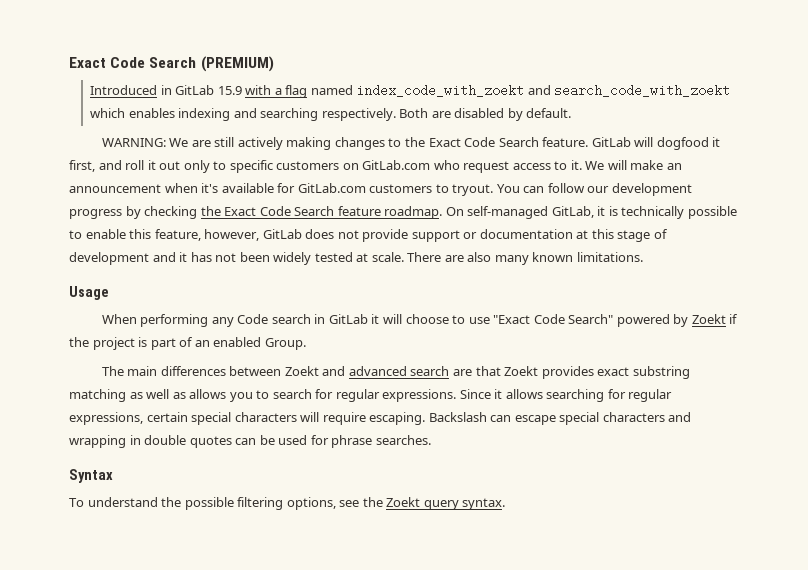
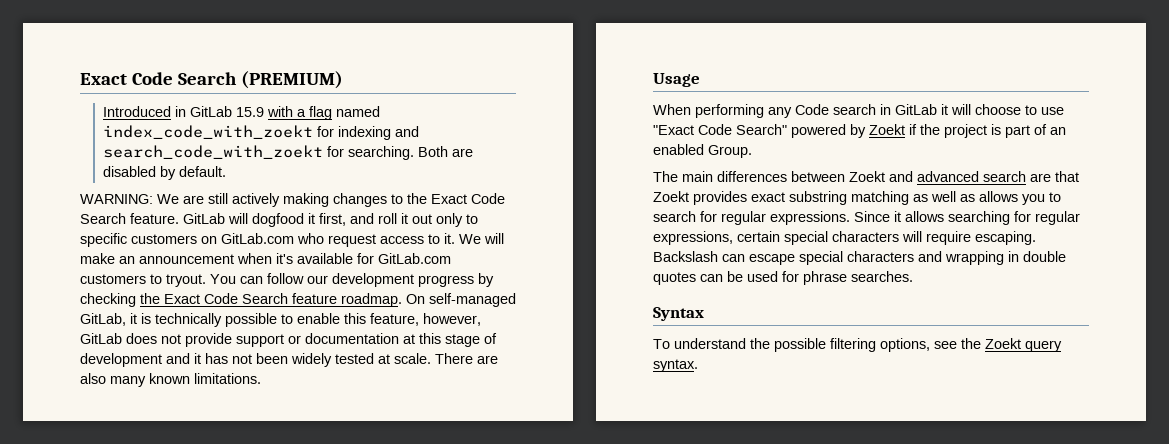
[527,84,731,97] [90,108,396,121] and search_code_with_zoekt which enables indexing and searching respectively. -> [317,126,420,140] [103,145,415,160] for indexing and search_code_with_zoekt for searching.

